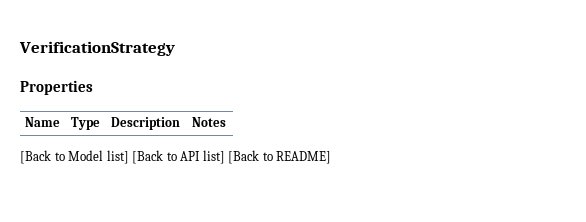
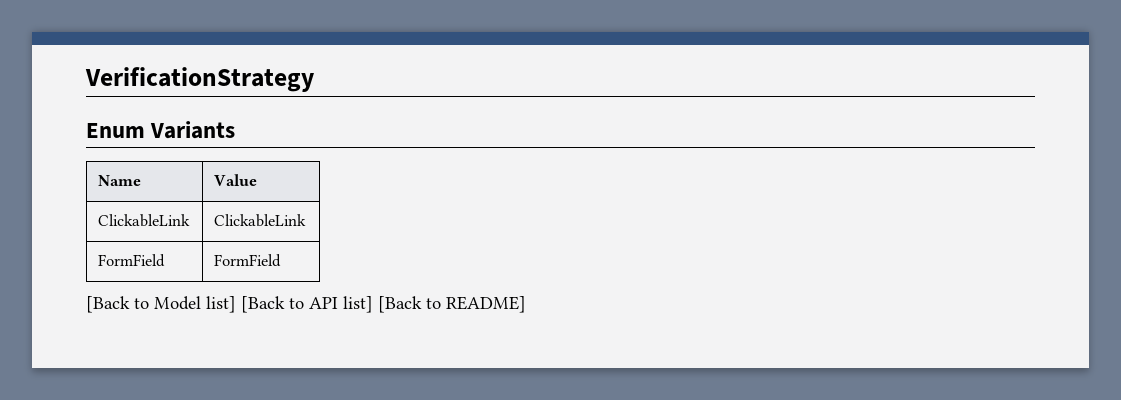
[20,80,93,95] Properties -> [86,121,236,139] Enum Variants
[71,117,101,130] [111,117,181,130] [192,117,227,127] Type | Description | Notes -> [214,174,258,186] [98,214,191,227] [214,214,307,227] [98,254,166,267] [214,254,282,267] Value // ClickableLink | ClickableLink // FormField | FormField

